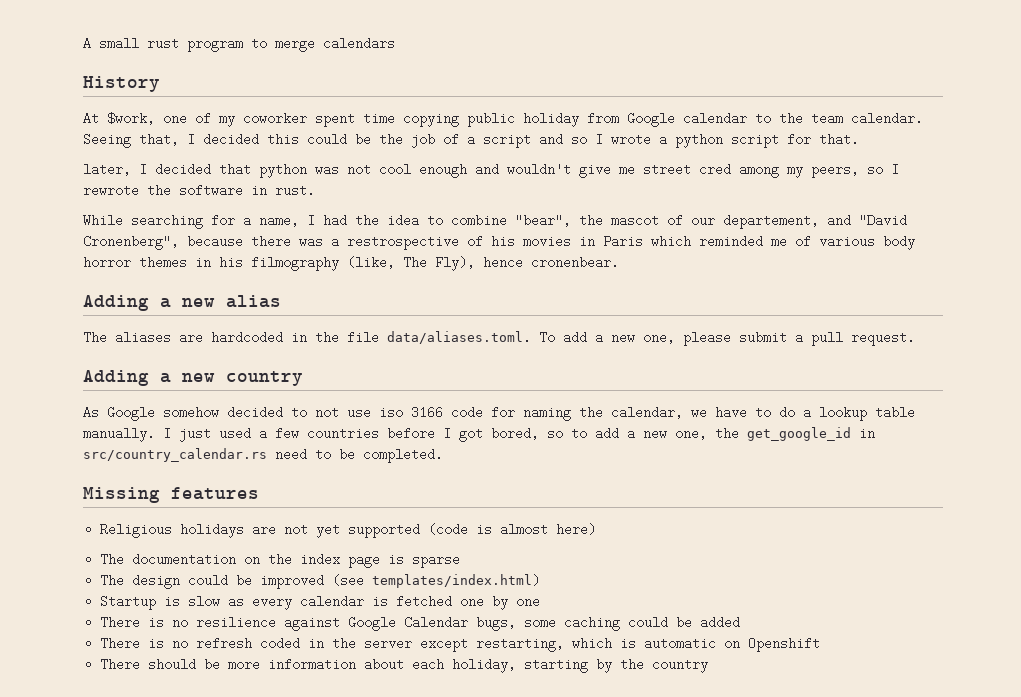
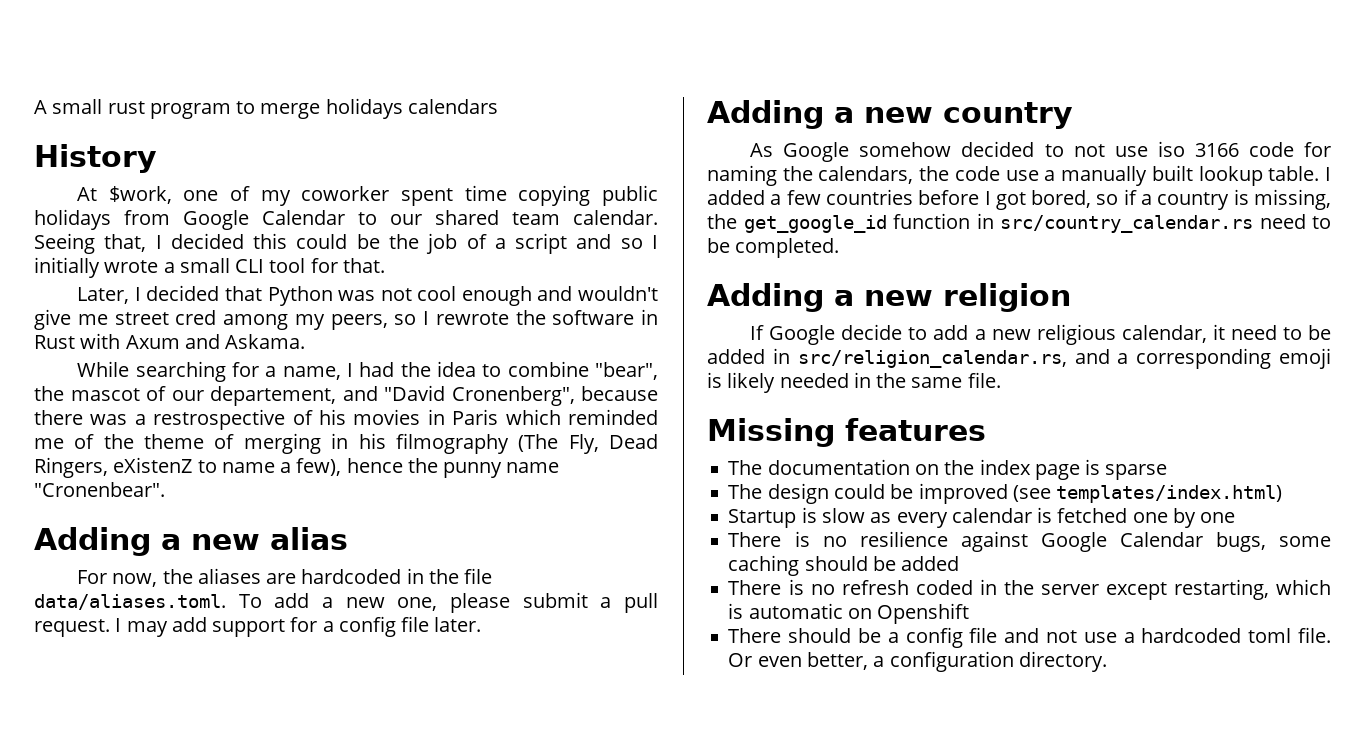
(315, 44) none -> [325,98,403,119] holidays
[523,112,579,127] holiday -> [34,209,111,230] holidays
[683,112,803,125] calendar to the -> [262,210,499,225] Calendar to our shared
(603, 139) none -> [34,257,100,278] initially
[675,133,779,148] python script -> [179,258,306,273] small CLI tool
[83,163,131,176] later, -> [77,287,130,304] Later,
[259,164,307,178] python -> [267,286,333,306] Python
[275,184,315,197] rust. -> [34,333,306,349] Rust with Axum and Askama.
[819,235,915,250] [83,256,619,271] various body horror themes in his filmography (like, The Fly), hence cronenbear. -> [103,433,659,454] [34,457,560,478] [34,482,165,497] the theme of merging in his filmography (The Fly, Dead Ringers, eXistenZ to name a few), hence the punny name "Cronenbear".
[83,331,107,344] The -> [77,569,193,587] For now, the
(915, 338) none -> [115,616,482,637] I may add support for a config file later.
[611,406,915,421] [83,427,251,442] calendar, we have to do a lookup table manually. I just used -> [818,165,1331,186] [707,190,765,205] calendars, the code use a manually built lookup table. I added
[571,427,707,440] to add a new one, -> [1123,189,1331,210] if a country is missing,
(851, 434) none -> [893,213,970,229] function
[83,487,259,503] [100,523,597,538] Missing features // Religious holidays are not yet supported (code is almost here) -> [707,283,1071,312] [750,324,1331,345] [707,348,1331,369] [707,372,1001,393] [707,418,986,447] Adding a new religion // If Google decide to add a new religious calendar, it need to be added in src/religion_calendar.rs, and a corresponding emoji is likely needed in the same file. // Missing features
[628,616,669,629] could -> [804,556,868,571] should
[228,658,709,673] more information about each holiday, starting by the country -> [887,627,1331,648] [728,651,1107,672] a config file and not use a hardcoded toml file. Or even better, a configuration directory.

